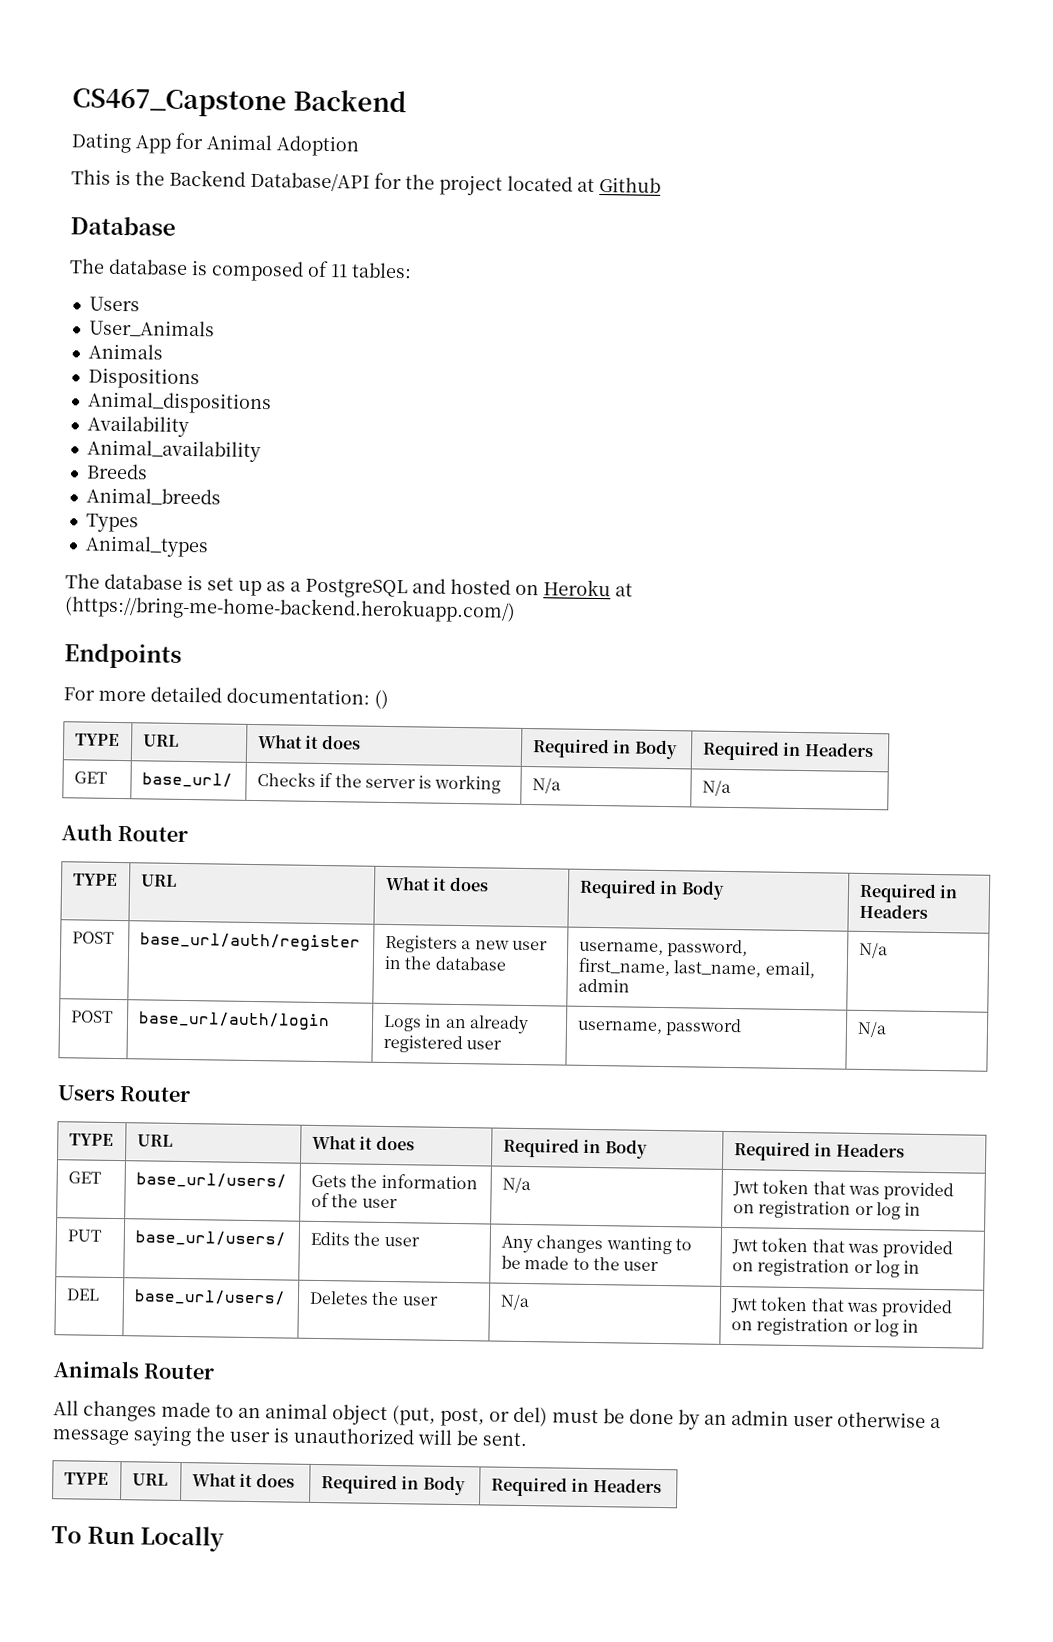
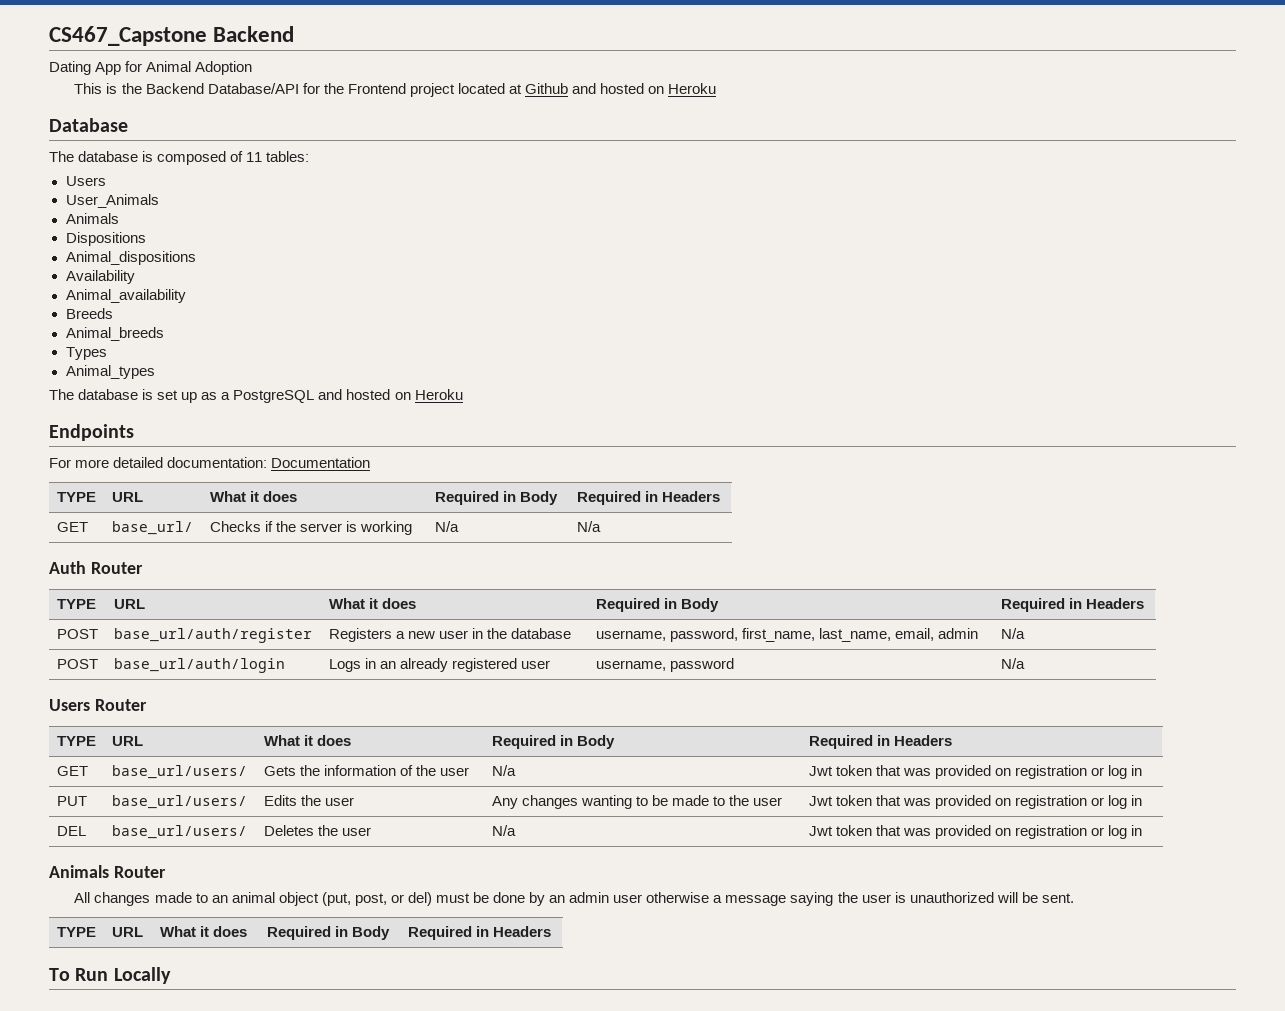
(435, 182) none -> [347,83,406,94] Frontend
(661, 185) none -> [571,83,717,94] and hosted on Heroku
[615,583,633,597] [64,595,516,623] at (https://bring-me-home-backend.herokuapp.com/) -> (463, 394) none
[374,689,389,709] () -> [271,457,371,468] Documentation

